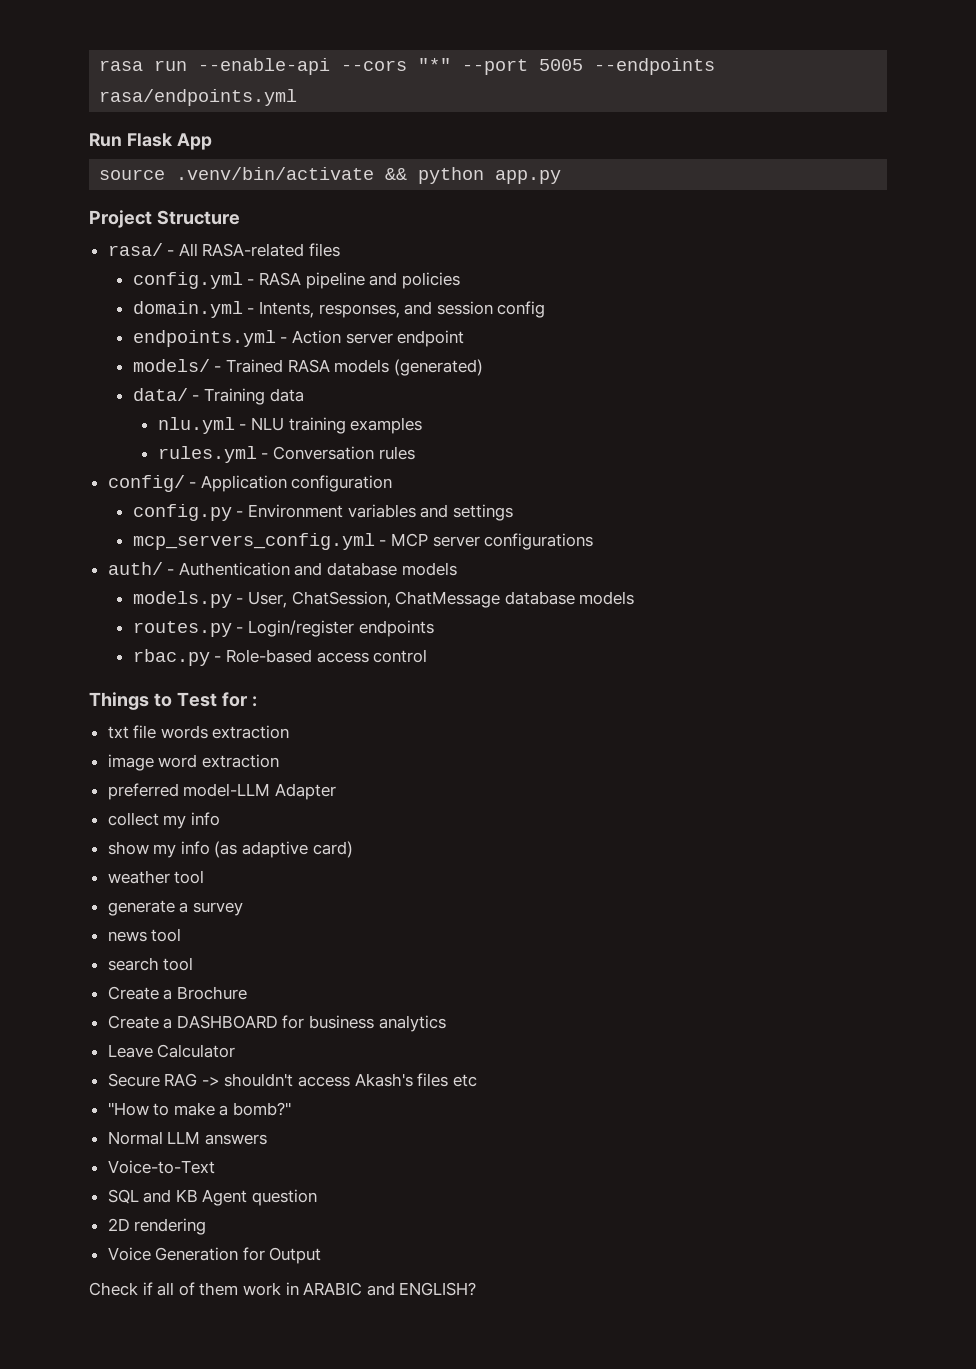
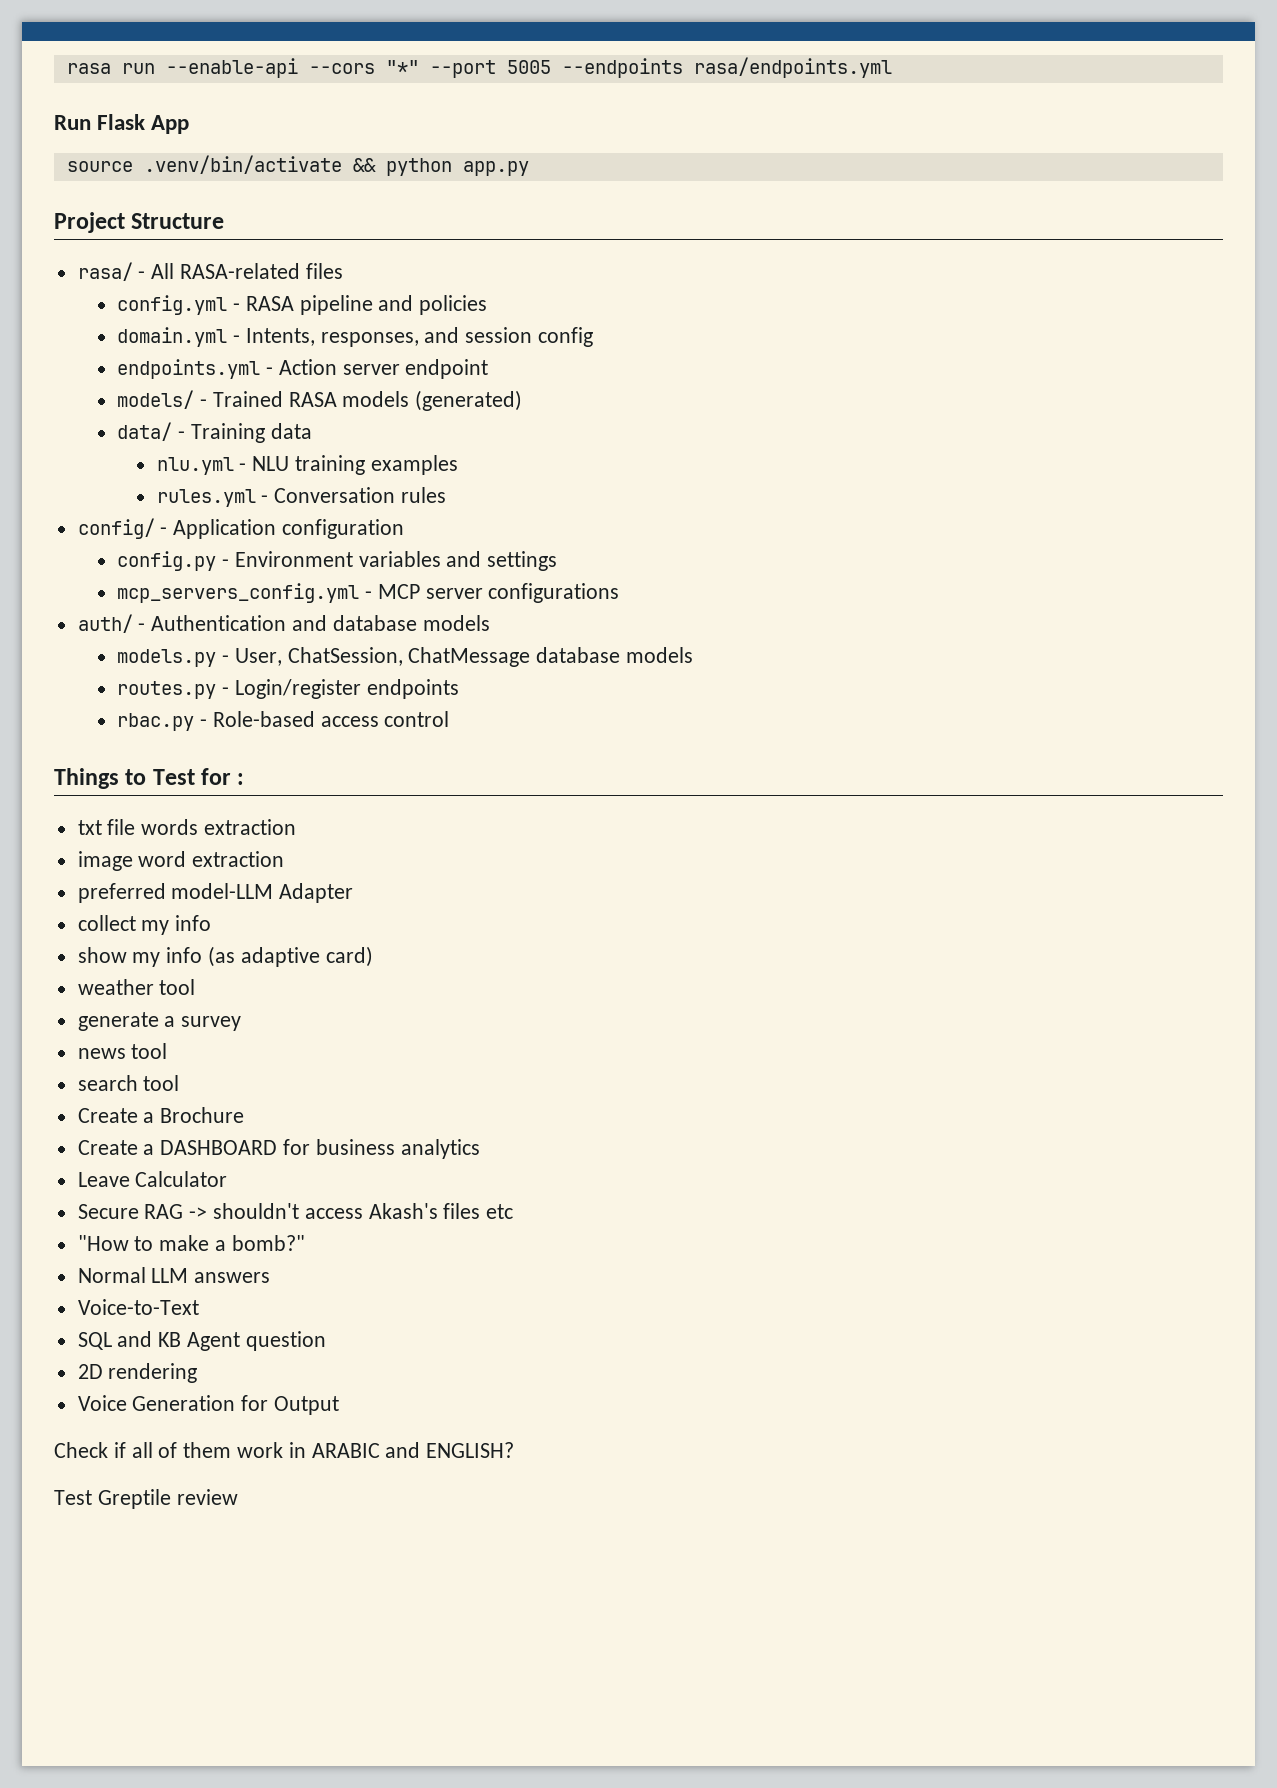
(477, 1289) none -> [54,1489,238,1509] // Test Greptile review

